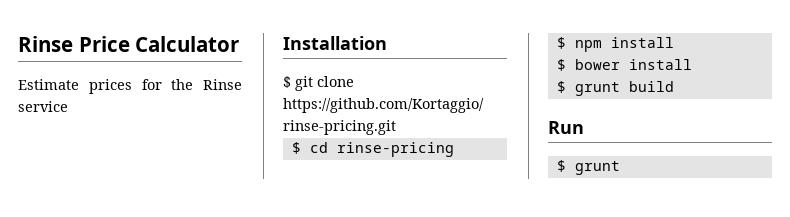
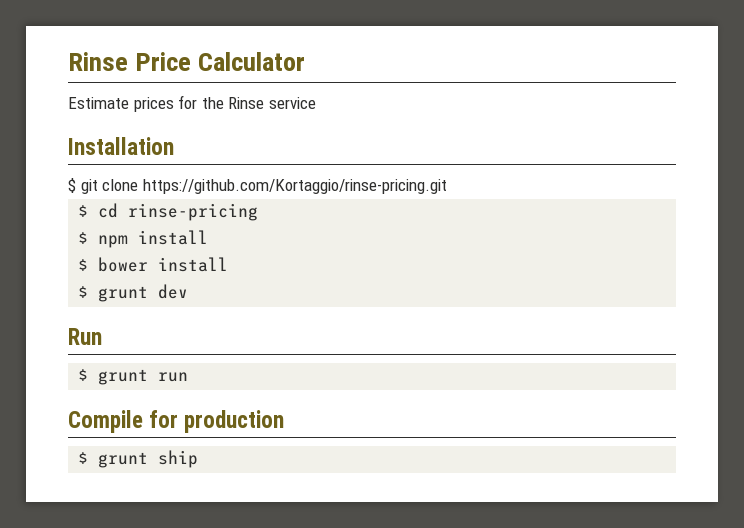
[628,81,674,92] build -> [158,284,189,299] dev
(620, 168) none -> [158,372,189,382] [68,410,285,433] [78,450,199,468] run // Compile for production // $ grunt ship

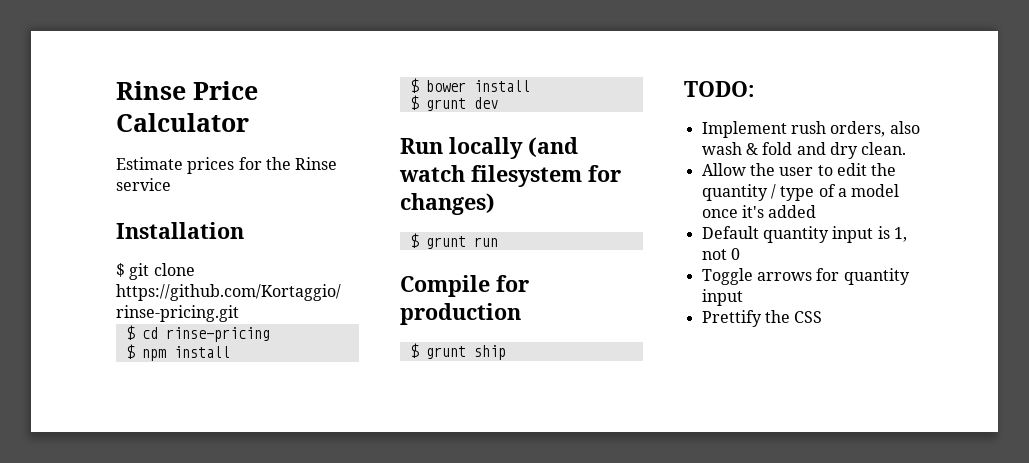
(102, 336) none -> [449,137,578,159] [399,165,621,187] [400,193,495,215] locally (and watch filesystem for changes)
(199, 459) none -> [684,81,755,97] [701,121,920,138] [701,142,907,159] [701,163,897,176] [701,184,900,201] [701,205,817,218] [701,226,907,243] [701,248,740,260] [701,268,910,285] [701,289,743,306] [701,310,823,327] // TODO: // Implement rush orders, also wash & fold and dry clean. // Allow the user to edit the quantity / type of a model once it's added // Default quantity input is 1, not 0 // Toggle arrows for quantity input // Prettify the CSS

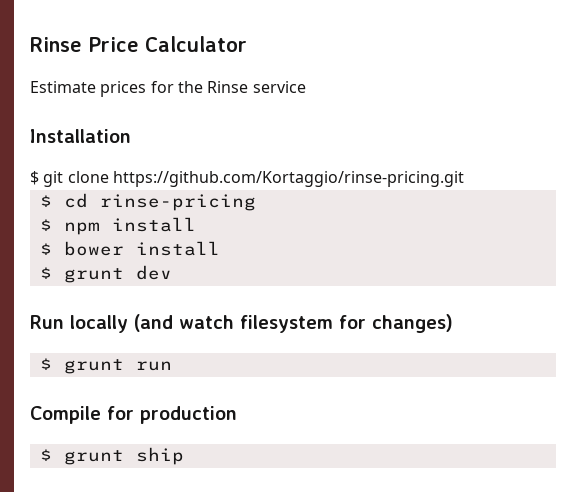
[684,81,755,97] [701,121,920,138] [701,142,907,159] [701,163,897,176] [701,184,900,201] [701,205,817,218] [701,226,907,243] [701,248,740,260] [701,268,910,285] [701,289,743,306] [701,310,823,327] // TODO: // Implement rush orders, also wash & fold and dry clean. // Allow the user to edit the quantity / type of a model once it's added // Default quantity input is 1, not 0 // Toggle arrows for quantity input // Prettify the CSS -> (184, 456) none

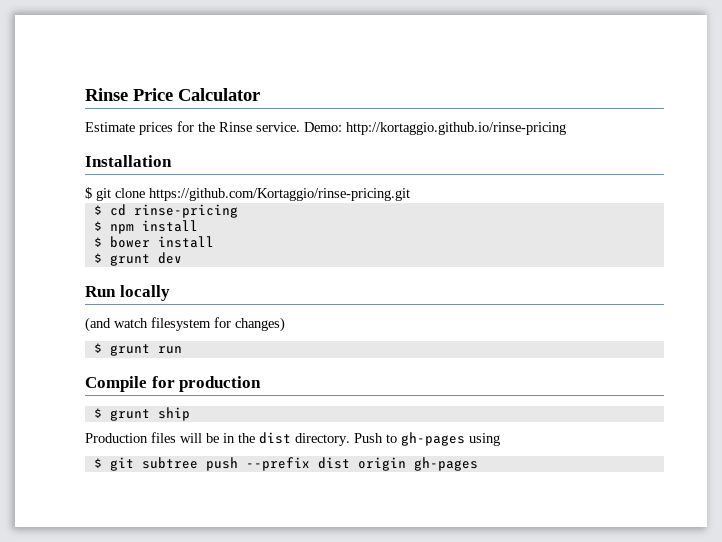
[252,81,306,93] service -> [256,122,566,135] service. Demo: http://kortaggio.github.io/rinse-pricing
(128, 324) none -> (170, 293) //
(184, 456) none -> [85,432,500,446] [93,457,478,471] // Production files will be in the dist directory. Push to gh-pages using // $ git subtree push --prefix dist origin gh-pages

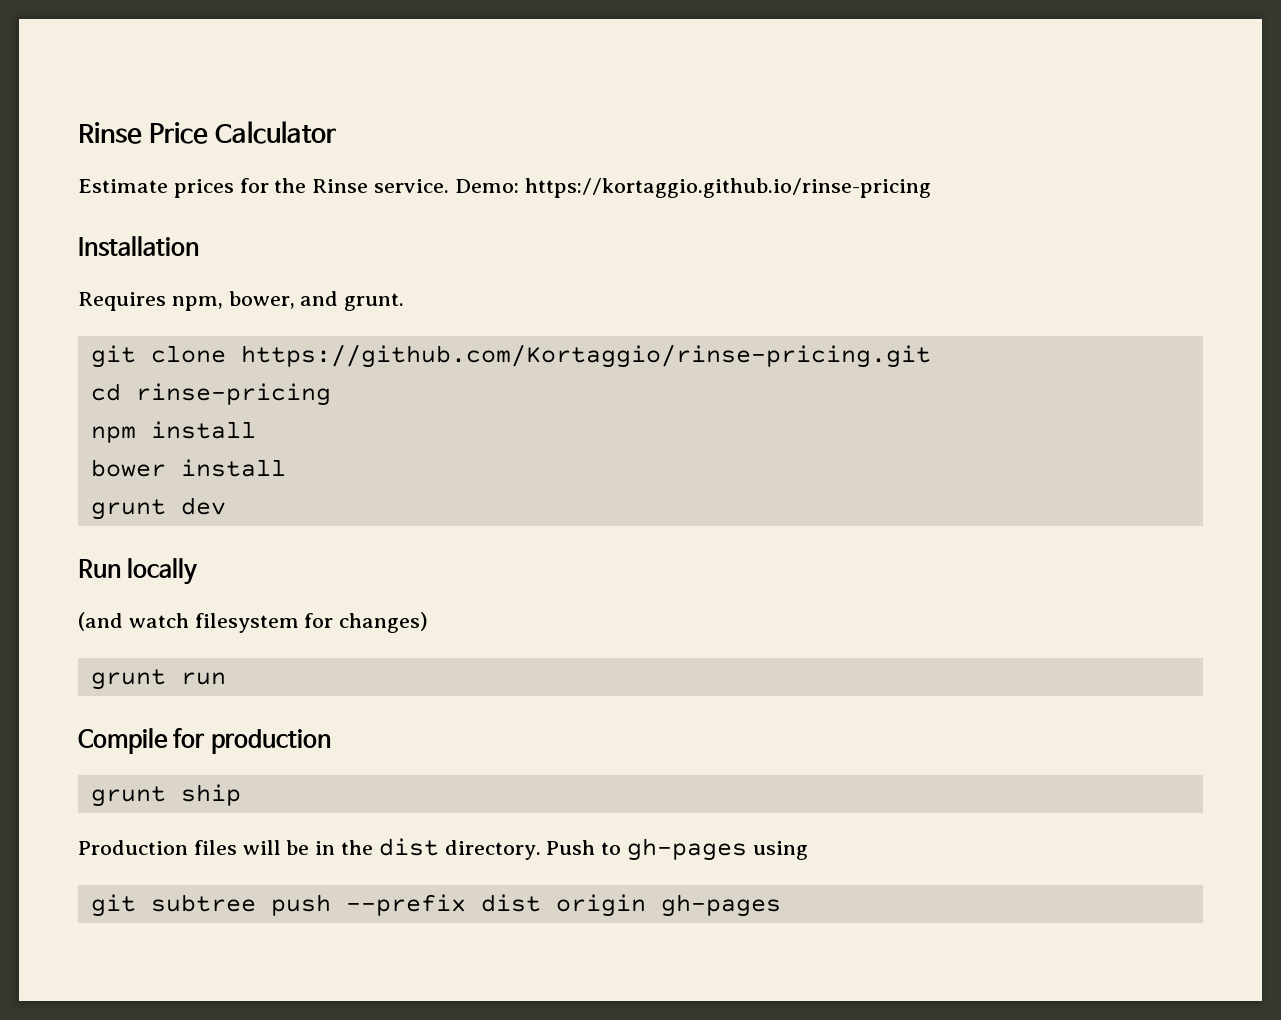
[346,122,566,135] http://kortaggio.github.io/rinse-pricing -> [524,178,931,198] https://kortaggio.github.io/rinse-pricing
[85,187,92,199] $ -> [78,291,405,311] Requires npm, bower, and grunt. //
[93,205,102,215] $ -> (931, 356) none
[93,221,102,231] $ -> (331, 394) none
[93,237,102,247] $ -> (256, 430) none
[93,253,102,263] $ -> (286, 468) none
[93,343,102,353] $ -> (429, 622) none
[93,408,102,418] $ -> (331, 741) none
[93,458,102,468] $ -> (808, 850) none

